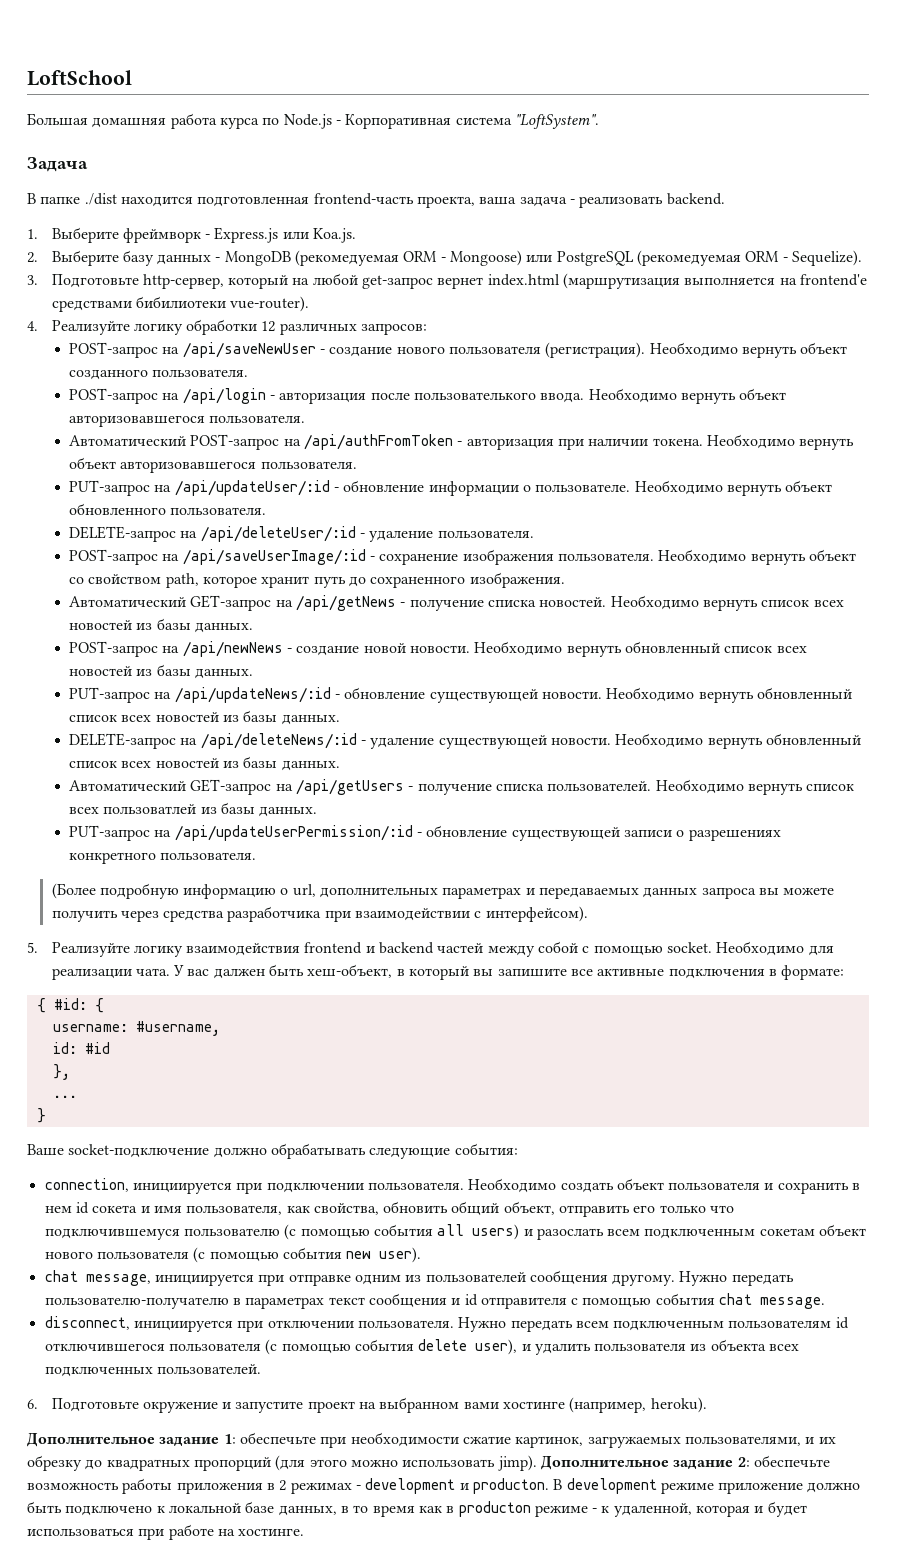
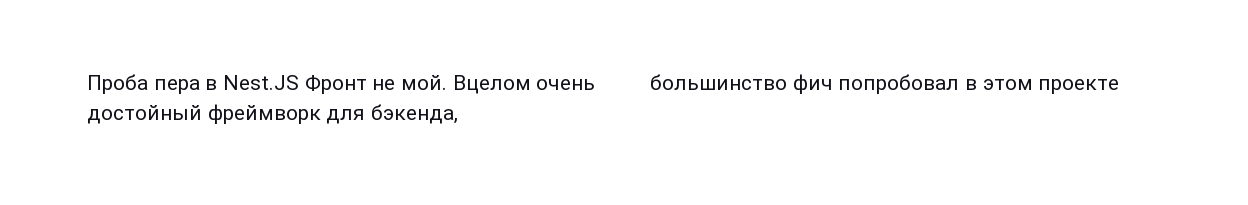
[27,70,132,86] [27,113,599,129] [27,157,88,172] [27,193,725,208] [27,227,357,243] [27,250,862,266] [27,273,868,289] [51,296,310,312] [27,319,428,335] [69,342,848,358] [69,369,249,380] [69,388,787,404] [69,415,306,427] [69,434,855,450] [69,457,357,473] [69,480,833,496] [69,503,267,515] [69,526,534,542] [69,549,856,565] [69,572,565,588] [69,595,844,611] [69,618,254,633] [69,641,807,657] [69,664,254,679] [69,687,852,703] [69,710,340,725] [69,733,861,749] [69,756,340,771] [69,779,855,795] [69,802,318,817] [69,825,781,841] [69,852,257,864] [51,883,835,899] [51,906,588,922] [27,941,834,957] [51,964,845,980] [36,998,104,1013] [52,1021,220,1036] [52,1042,110,1054] [52,1064,70,1080] [52,1095,77,1098] [36,1108,46,1123] [27,1143,518,1159] [44,1178,861,1194] [44,1201,735,1217] [44,1224,867,1240] [44,1247,422,1263] [44,1270,794,1286] [44,1293,826,1309] [44,1316,849,1332] [44,1339,800,1355] [44,1364,261,1377] [27,1397,707,1413] [27,1432,836,1448] [27,1455,830,1471] [27,1478,861,1494] [27,1501,807,1517] [27,1524,305,1540] LoftSchool // Большая домашняя работа курса по Node.js - Корпоративная система "LoftSystem". // Задача // В папке ./dist находится подготовленная frontend-часть проекта, ваша задача - реализовать backend. // 1. Выберите фреймворк - Express.js или Koa.js. // 2. Выберите базу данных - MongoDB (рекомедуемая ORM - Mongoose) или PostgreSQL (рекомедуемая ORM - Sequelize). // 3. Подготовьте http-сервер, который на любой get-запрос вернет index.html (маршрутизация выполняется на frontend'e средствами бибилиотеки vue-router). // 4. Реализуйте логику обработки 12 различных запросов: // POST-запрос на /api/saveNewUser - создание нового пользователя (регистрация). Необходимо вернуть объект созданного пользователя. // POST-запрос на /api/login - авторизация после пользователького ввода. Необходимо вернуть объект авторизовавшегося пользователя. // Автоматический POST-запрос на /api/authFromToken - авторизация при наличии токена. Необходимо вернуть объект авторизовавшегося пользователя. // PUT-запрос на /api/updateUser/:id - обновление информации о пользователе. Необходимо вернуть объект обновленного пользователя. // DELETE-запрос на /api/deleteUser/:id - удаление пользователя. // POST-запрос на /api/saveUserImage/:id - сохранение изображения пользователя. Необходимо вернуть объект со свойством path, которое хранит путь до сохраненного изображения. // Автоматический GET-запрос на /api/getNews - получение списка новостей. Необходимо вернуть список всех новостей из базы данных. // POST-запрос на /api/newNews - создание новой новости. Необходимо вернуть обновленный список всех новостей из базы данных. // PUT-запрос на /api/updateNews/:id - обновление существующей новости. Необходимо вернуть обновленный список всех новостей из базы данных. // DELETE-запрос на /api/deleteNews/:id - удаление существующей новости. Необходимо вернуть обновленный список всех новостей из базы данных. // Автоматический GET-запрос на /api/getUsers - получение списка пользователей. Необходимо вернуть список всех пользоватлей из базы данных. // PUT-запрос на /api/updateUserPermission/:id - обновление существующей записи о разрешениях конкретного пользователя. // (Более подробную информацию о url, дополнительных параметрах и передаваемых данных запроса вы можете получить через средства разработчика при взаимодействии с интерфейсом). // 5. Реализуйте логику взаимодействия frontend и backend частей между собой с помощью socket. Необходимо для реализации чата. У вас далжен быть хеш-объект, в который вы запишите все активные подключения в формате: // { #id: { // username: #username, // id: #id // }, // ... // } // Ваше socket-подключение должно обрабатывать следующие события: // connection, инициируется при подключении пользователя. Необходимо создать объект пользователя и сохранить в нем id сокета и имя пользователя, как свойства, обновить общий объект, отправить его только что подключившемуся пользователю (с помощью события all users) и разослать всем подключенным сокетам объект нового пользователя (с помощью события new user). // chat message, инициируется при отправке одним из пользователей сообщения другому. Нужно передать пользователю-получателю в параметрах текст сообщения и id отправителя с помощью события chat message. // disconnect, инициируется при отключении пользователя. Нужно передать всем подключенным пользователям id отключившегося пользователя (с помощью события delete user), и удалить пользователя из объекта всех подключенных пользователей. // 6. Подготовьте окружение и запустите проект на выбранном вами хостинге (например, heroku). // Дополнительное задание 1: обеспечьте при необходимости сжатие картинок, загружаемых пользователями, и их обрезку до квадратных пропорций (для этого можно использовать jimp). Дополнительное задание 2: обеспечьте возможность работы приложения в 2 режимах - development и producton. В development режиме приложение должно быть подключено к локальной базе данных, в то время как в producton режиме - к удаленной, которая и будет использоваться при работе на хостинге. -> [87,74,596,94] [87,104,459,124] [650,74,1120,94] Проба пера в Nest.JS Фронт не мой. Вцелом очень достойный фреймворк для бэкенда, большинство фич попробовал в этом проекте

